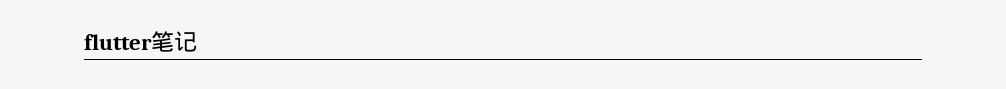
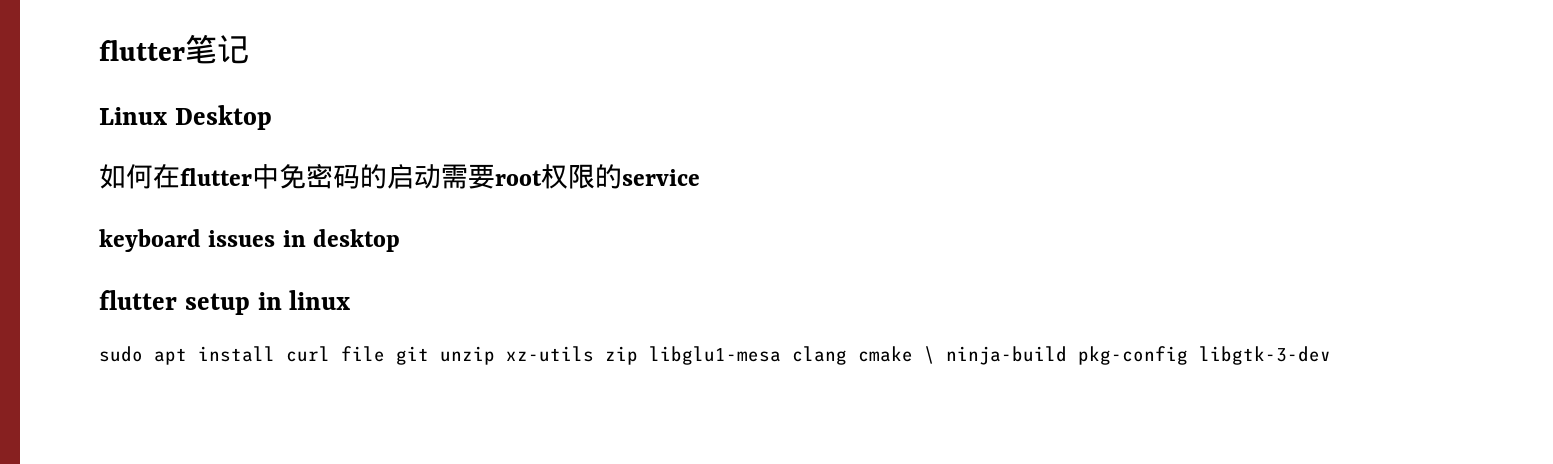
(197, 41) none -> [99,105,272,130] [99,163,700,189] [99,229,400,252] [99,290,351,315] [99,346,1331,365] // Linux Desktop // 如何在flutter中免密码的启动需要root权限的service // keyboard issues in desktop // flutter setup in linux // sudo apt install curl file git unzip xz-utils zip libglu1-mesa clang cmake \ ninja-build pkg-config libgtk-3-dev

